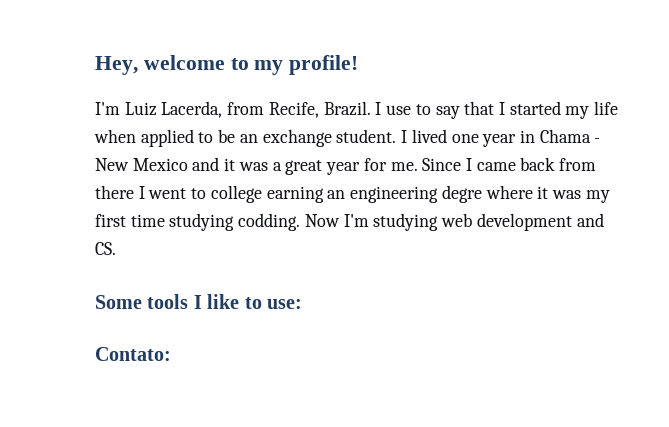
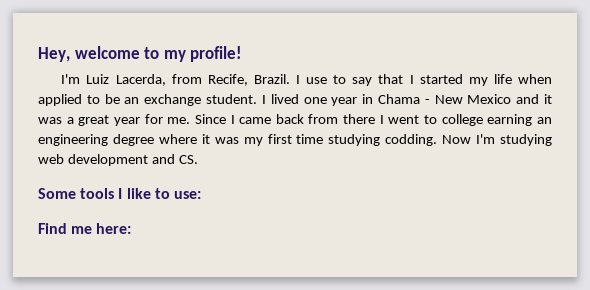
[441,185,482,203] degre -> [112,134,154,146] degree
[95,347,171,361] Contato: -> [38,223,132,234] Find me here:

